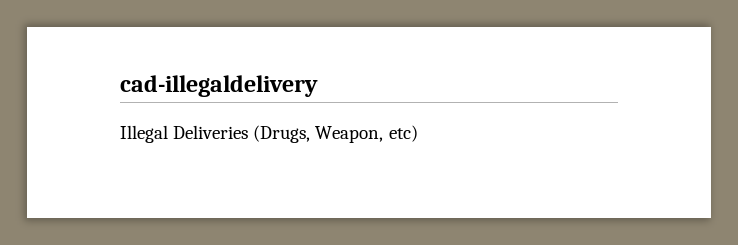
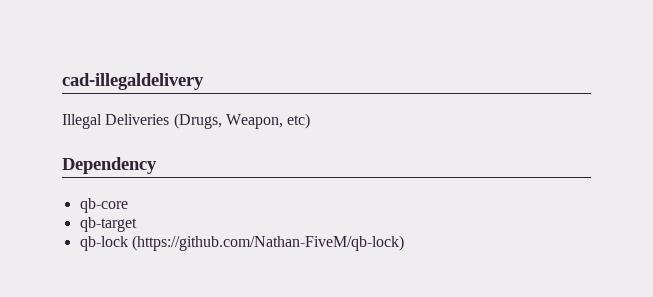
(418, 133) none -> [62,157,157,174] [79,198,128,213] [79,217,137,232] [79,235,404,251] // Dependency // qb-core // qb-target // qb-lock (https://github.com/Nathan-FiveM/qb-lock)

